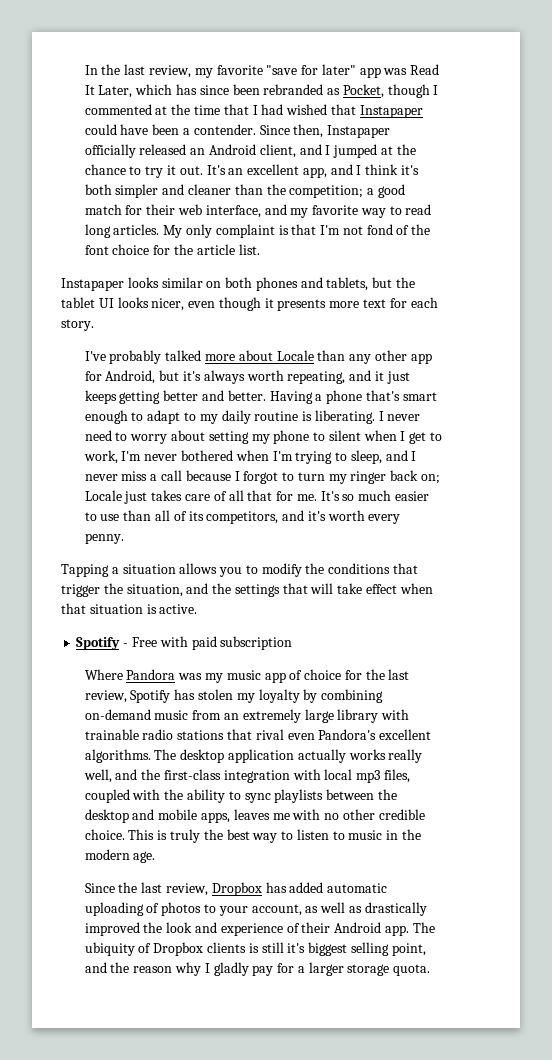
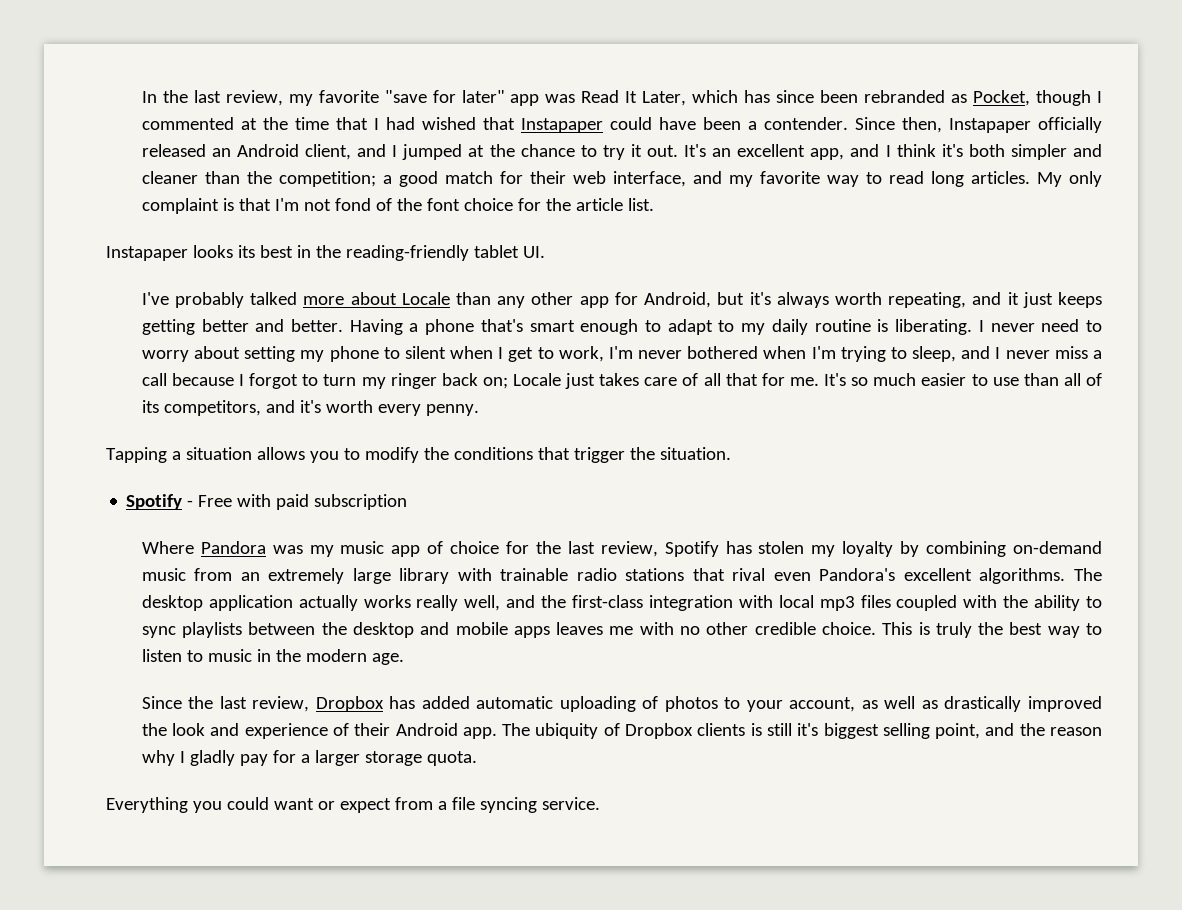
[161,277,416,291] [61,297,438,311] [61,319,94,331] similar on both phones and tablets, but the tablet UI looks nicer, even though it presents more text for each story. -> [237,245,545,261] its best in the reading-friendly tablet UI.
[126,583,433,597] [61,603,198,614] situation, and the settings that will take effect when that situation is active. -> [659,447,731,460] situation.
[383,769,410,783] files, -> [860,595,891,608] files
[200,812,230,823] apps, -> [513,626,550,638] apps
(431, 970) none -> [106,797,600,813] // Everything you could want or expect from a file syncing service.

